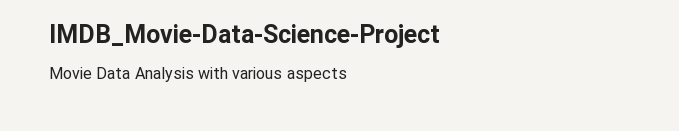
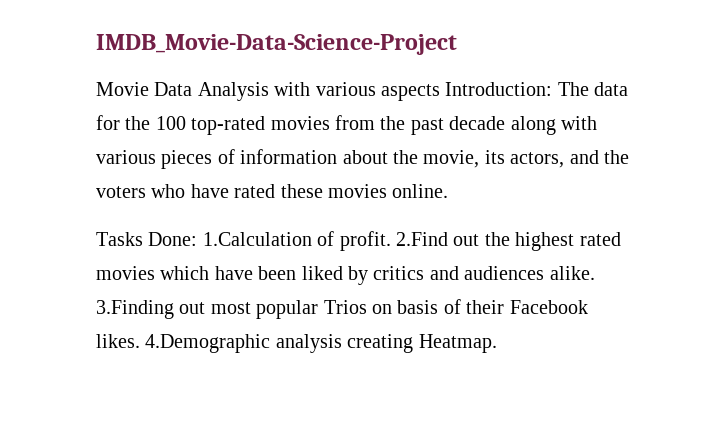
(347, 75) none -> [445,82,629,96] [96,115,597,135] [96,149,629,169] [96,184,449,198] [96,231,621,251] [96,266,595,285] [96,299,588,319] [96,334,497,353] Introduction: The data for the 100 top-rated movies from the past decade along with various pieces of information about the movie, its actors, and the voters who have rated these movies online. // Tasks Done: 1.Calculation of profit. 2.Find out the highest rated movies which have been liked by critics and audiences alike. 3.Finding out most popular Trios on basis of their Facebook likes. 4.Demographic analysis creating Heatmap.

